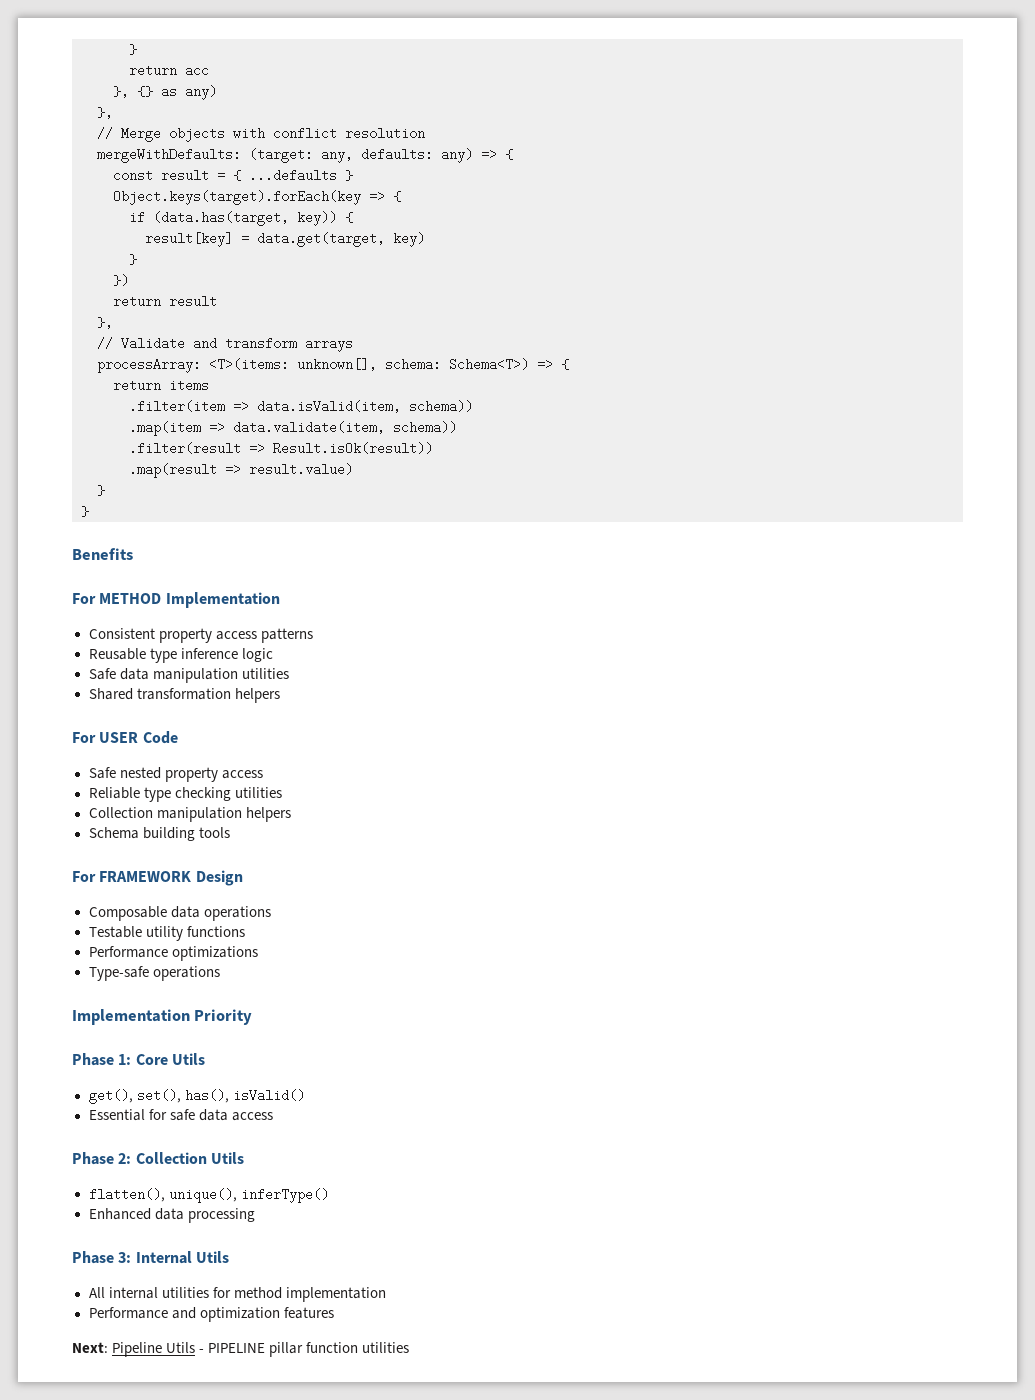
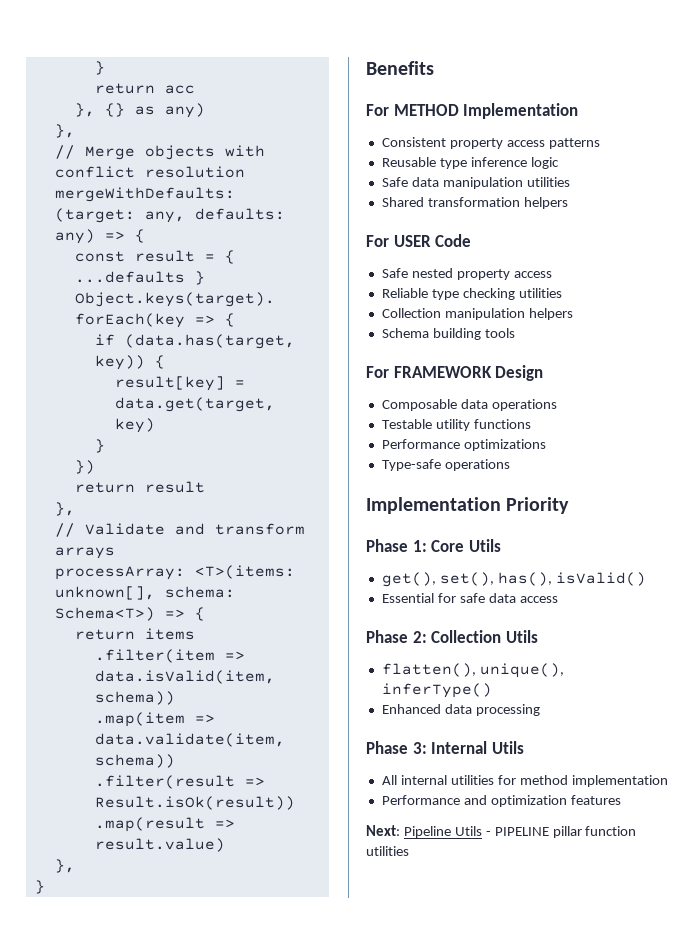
[97,485,105,496] } -> [54,859,75,873] },

